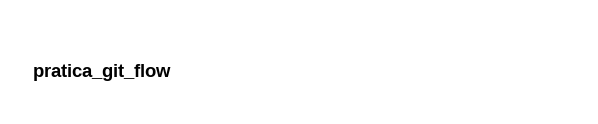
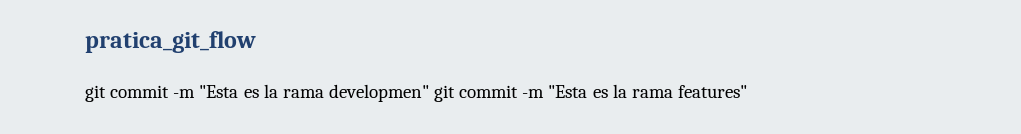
(171, 72) none -> [85,84,747,102] // git commit -m "Esta es la rama developmen" git commit -m "Esta es la rama features"

